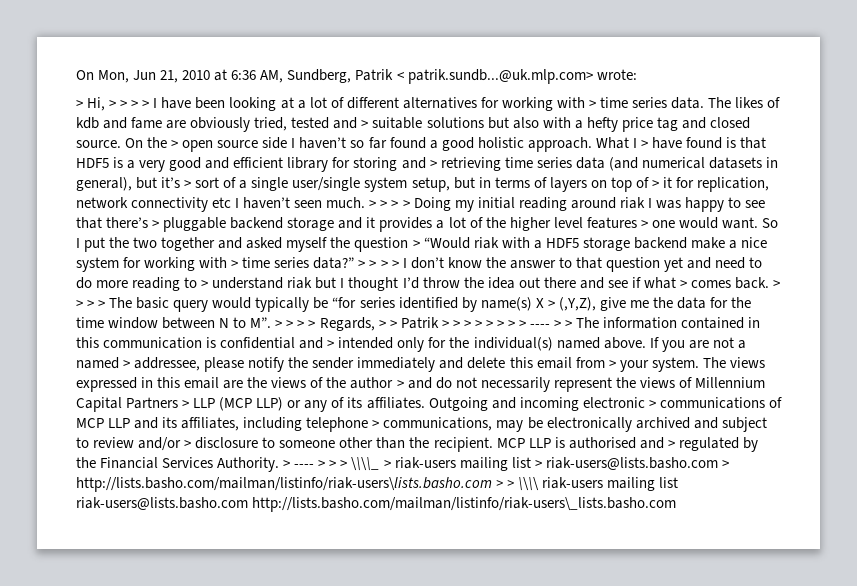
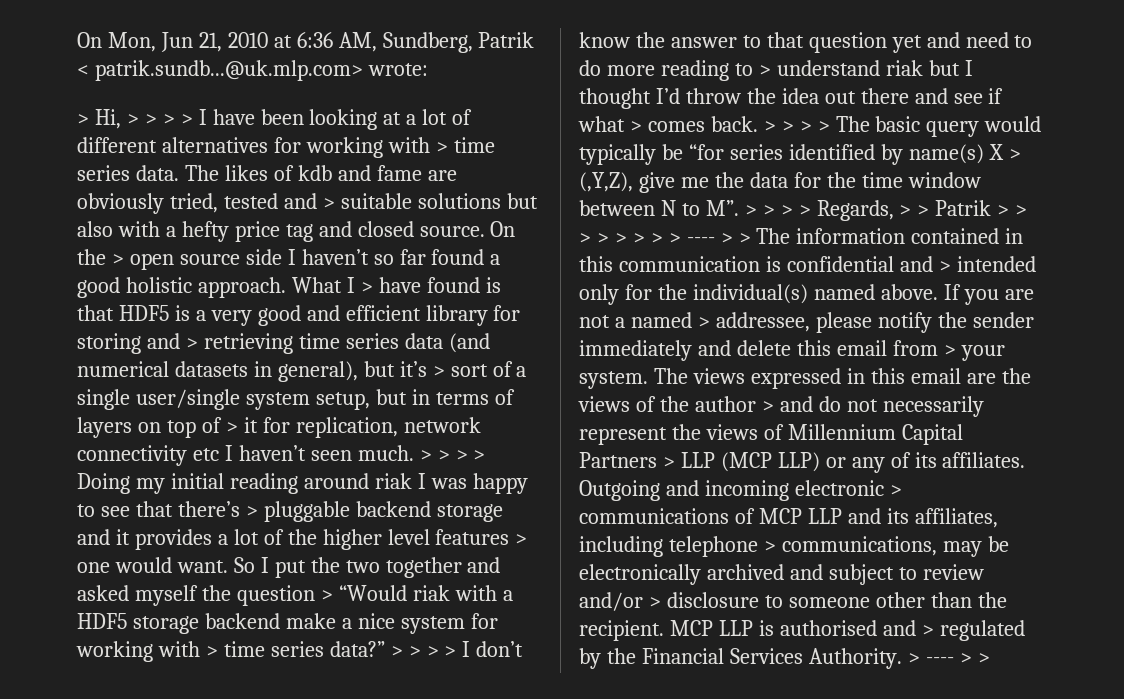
[340,457,729,471] [76,477,679,492] [76,497,677,512] > \\\\_ > riak-users mailing list > riak-users@lists.basho.com > http://lists.basho.com/mailman/listinfo/riak-users\lists.basho.com > > \\\\ riak-users mailing list riak-users@lists.basho.com http://lists.basho.com/mailman/listinfo/riak-users\_lists.basho.com -> (990, 658) none

